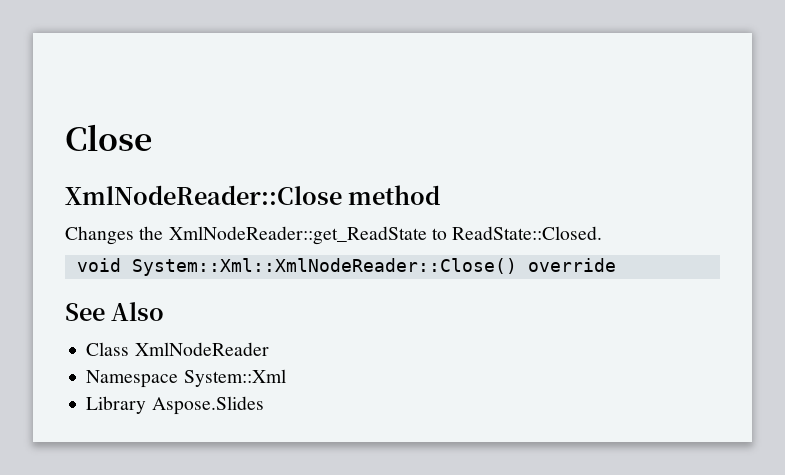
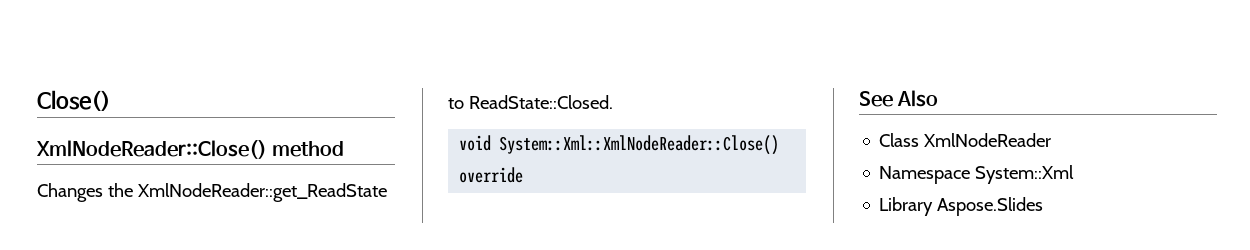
[65,124,152,151] [65,185,342,205] Close // XmlNodeReader::Close -> [37,90,111,111] [36,140,267,159] Close() // XmlNodeReader::Close()

